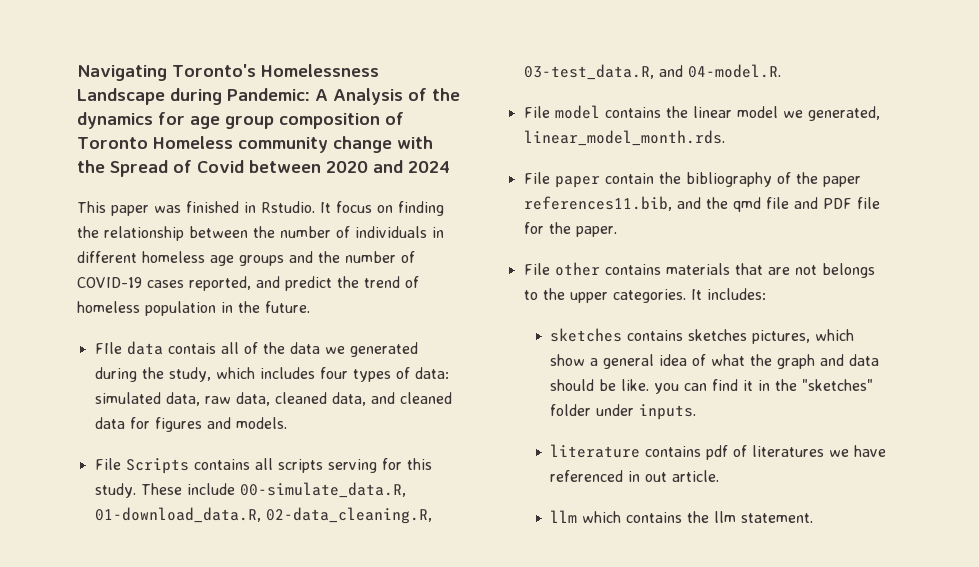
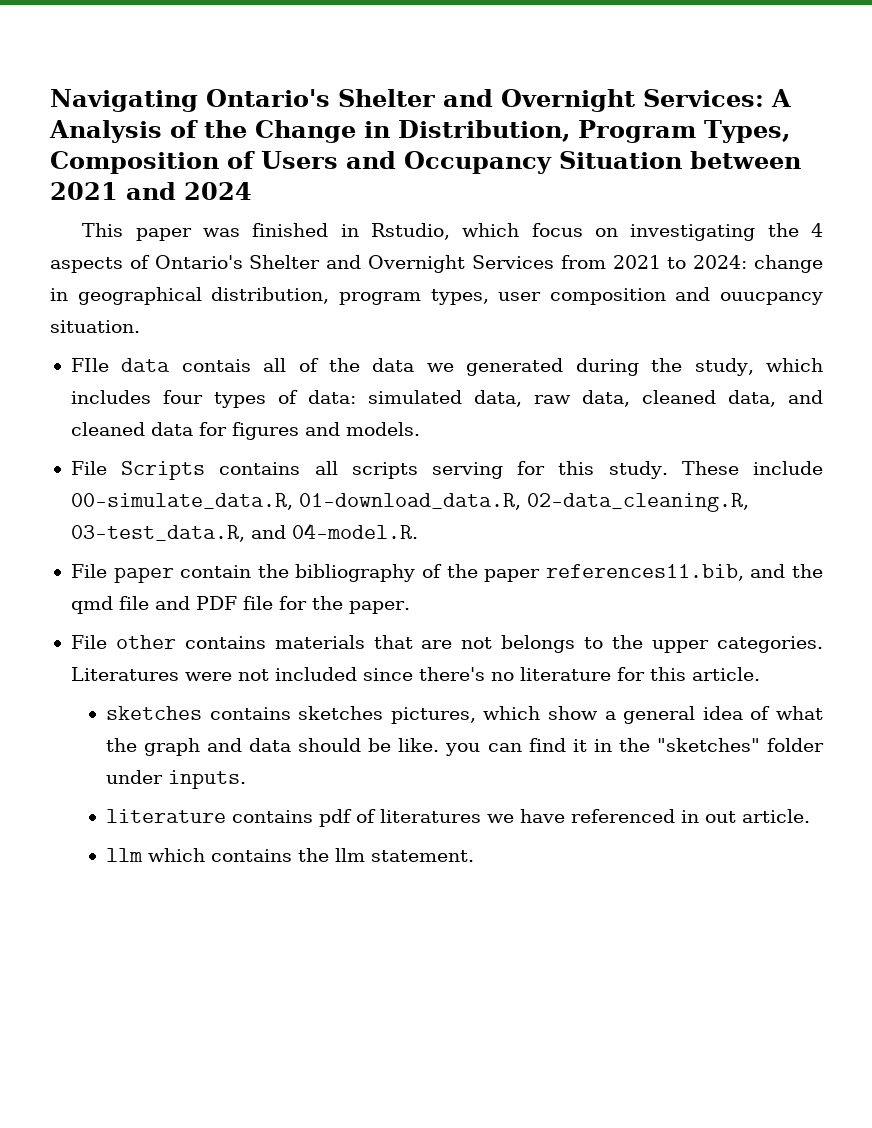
[172,64,379,77] [77,88,460,105] [77,112,404,129] [77,136,433,153] [77,160,368,177] Toronto's Homelessness Landscape during Pandemic: A Analysis of the dynamics for age group composition of Toronto Homeless community change with the Spread of Covid between 2020 -> [206,89,791,112] [49,120,790,143] [50,151,801,174] [50,182,118,200] Ontario's Shelter and Overnight Services: A Analysis of the Change in Distribution, Program Types, Composition of Users and Occupancy Situation between 2021
[261,201,444,216] [77,226,444,241] [77,251,415,266] [77,276,419,291] [77,301,310,316] Rstudio. It focus on finding the relationship between the number of individuals in different homeless age groups and the number of COVID-19 cases reported, and predict the trend of homeless population in the future. -> [370,223,823,241] [50,255,824,273] [50,287,823,305] [50,320,140,333] Rstudio, which focus on investigating the 4 aspects of Ontario's Shelter and Overnight Services from 2021 to 2024: change in geographical distribution, program types, user composition and ouucpancy situation.
[523,105,880,121] [523,130,725,146] // File model contains the linear model we generated, linear_model_month.rds. -> (418, 531) none
[690,288,766,300] It includes: -> [70,667,760,681] Literatures were not included since there's no literature for this article.

